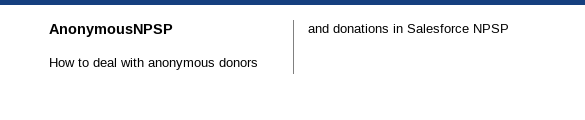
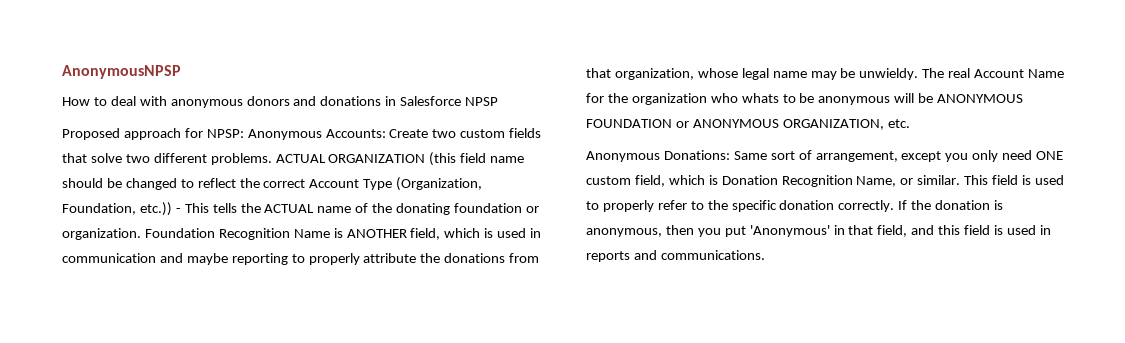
(509, 28) none -> [62,128,542,140] [62,152,525,166] [62,177,483,191] [62,202,539,216] [62,228,542,240] [62,253,540,265] [586,68,1065,80] [586,93,1024,105] [586,119,910,130] [586,150,1064,162] [586,175,1064,187] [586,200,1004,212] [586,225,1051,237] [586,250,765,262] // Proposed approach for NPSP: Anonymous Accounts: Create two custom fields that solve two different problems. ACTUAL ORGANIZATION (this field name should be changed to reflect the correct Account Type (Organization, Foundation, etc.)) - This tells the ACTUAL name of the donating foundation or organization. Foundation Recognition Name is ANOTHER field, which is used in communication and maybe reporting to properly attribute the donations from that organization, whose legal name may be unwieldy. The real Account Name for the organization who whats to be anonymous will be ANONYMOUS FOUNDATION or ANONYMOUS ORGANIZATION, etc. // Anonymous Donations: Same sort of arrangement, except you only need ONE custom field, which is Donation Recognition Name, or similar. This field is used to properly refer to the specific donation correctly. If the donation is anonymous, then you put 'Anonymous' in that field, and this field is used in reports and communications.

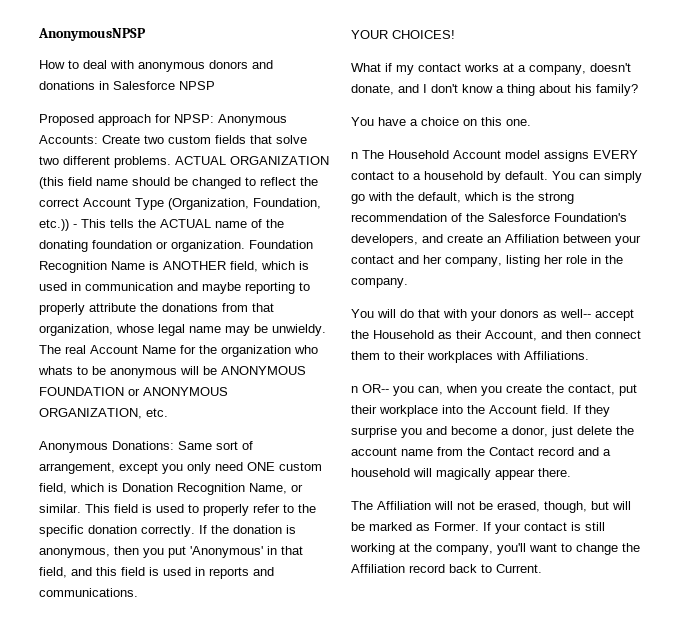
(765, 255) none -> [351,30,455,39] [351,63,631,75] [351,84,638,96] [351,117,531,126] [351,150,638,162] [351,171,642,183] [351,192,574,204] [351,213,627,222] [351,234,641,246] [351,255,623,267] [351,278,408,288] [351,309,634,321] [351,330,641,341] [351,351,589,363] [351,384,637,396] [351,405,610,417] [351,426,634,438] [351,447,611,456] [351,468,571,480] [351,501,631,513] [351,522,605,534] [350,543,640,555] [351,564,542,573] // YOUR CHOICES! // What if my contact works at a company, doesn't donate, and I don't know a thing about his family? // You have a choice on this one. // n The Household Account model assigns EVERY contact to a household by default. You can simply go with the default, which is the strong recommendation of the Salesforce Foundation's developers, and create an Affiliation between your contact and her company, listing her role in the company. // You will do that with your donors as well-- accept the Household as their Account, and then connect them to their workplaces with Affiliations. // n OR-- you can, when you create the contact, put their workplace into the Account field. If they surprise you and become a donor, just delete the account name from the Contact record and a household will magically appear there. // The Affiliation will not be erased, though, but will be marked as Former. If your contact is still working at the company, you'll want to change the Affiliation record back to Current.

